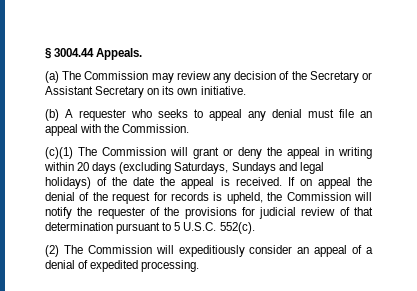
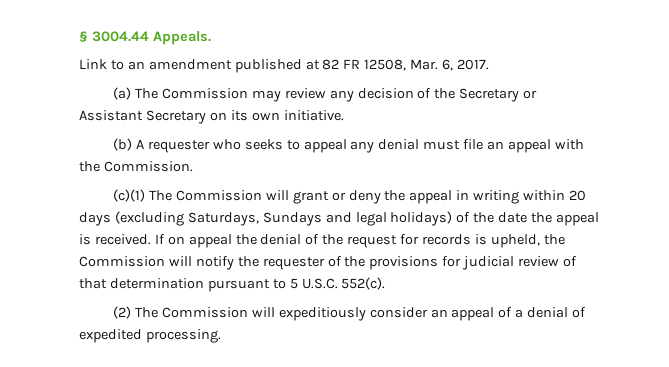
(143, 54) none -> [79,59,490,73] // Link to an amendment published at 82 FR 12508, Mar. 6, 2017.

